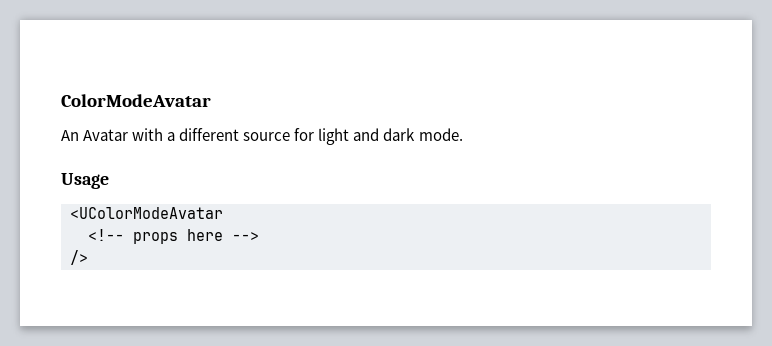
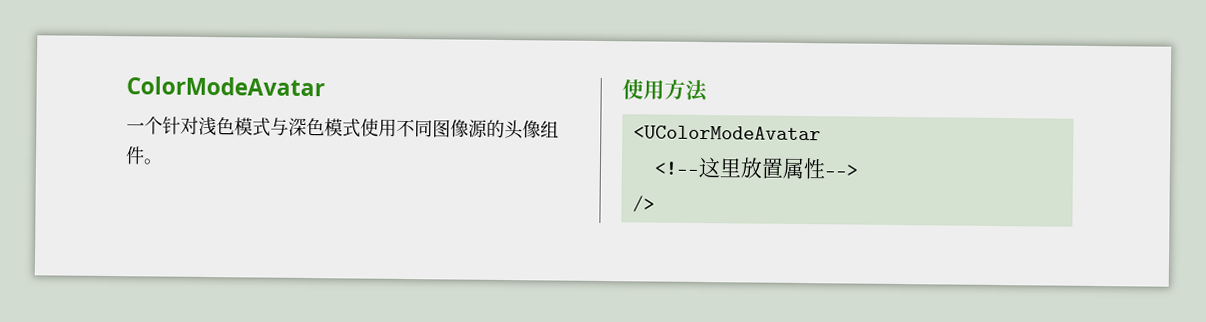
[61,128,463,145] [61,173,109,189] An Avatar with a different source for light and dark mode. // Usage -> [126,116,559,140] [125,146,163,165] [622,79,709,103] 一个针对浅色模式与深色模式使用不同图像源的头像组件。 // 使用方法
[133,229,223,244] props here -> [697,156,826,180] 这里放置属性

